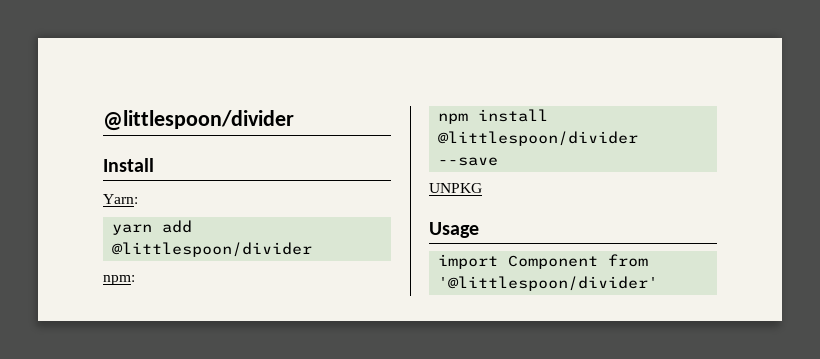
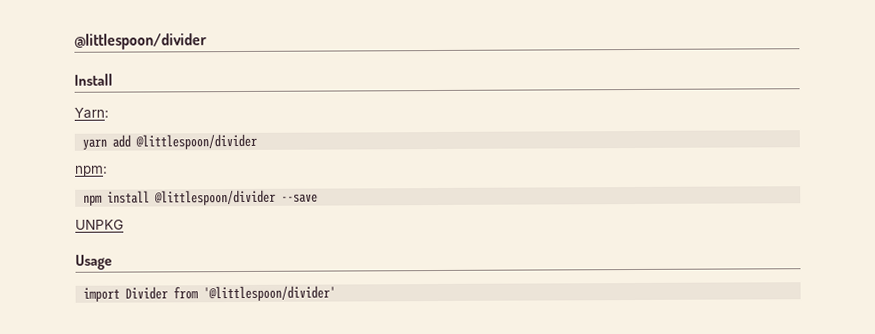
[508,255,599,269] Component -> [125,286,169,300] Divider

